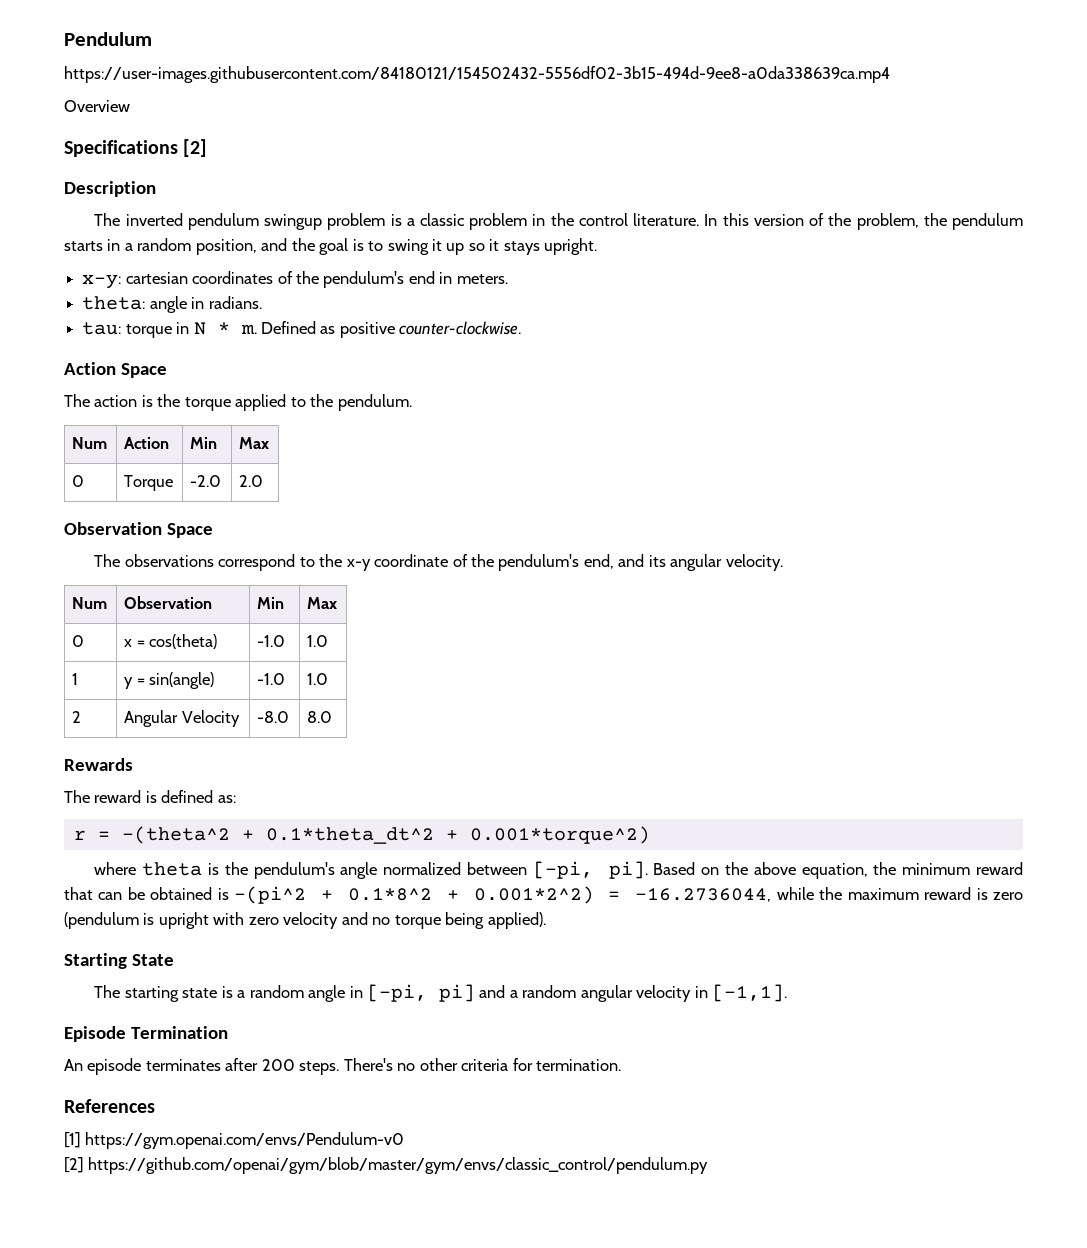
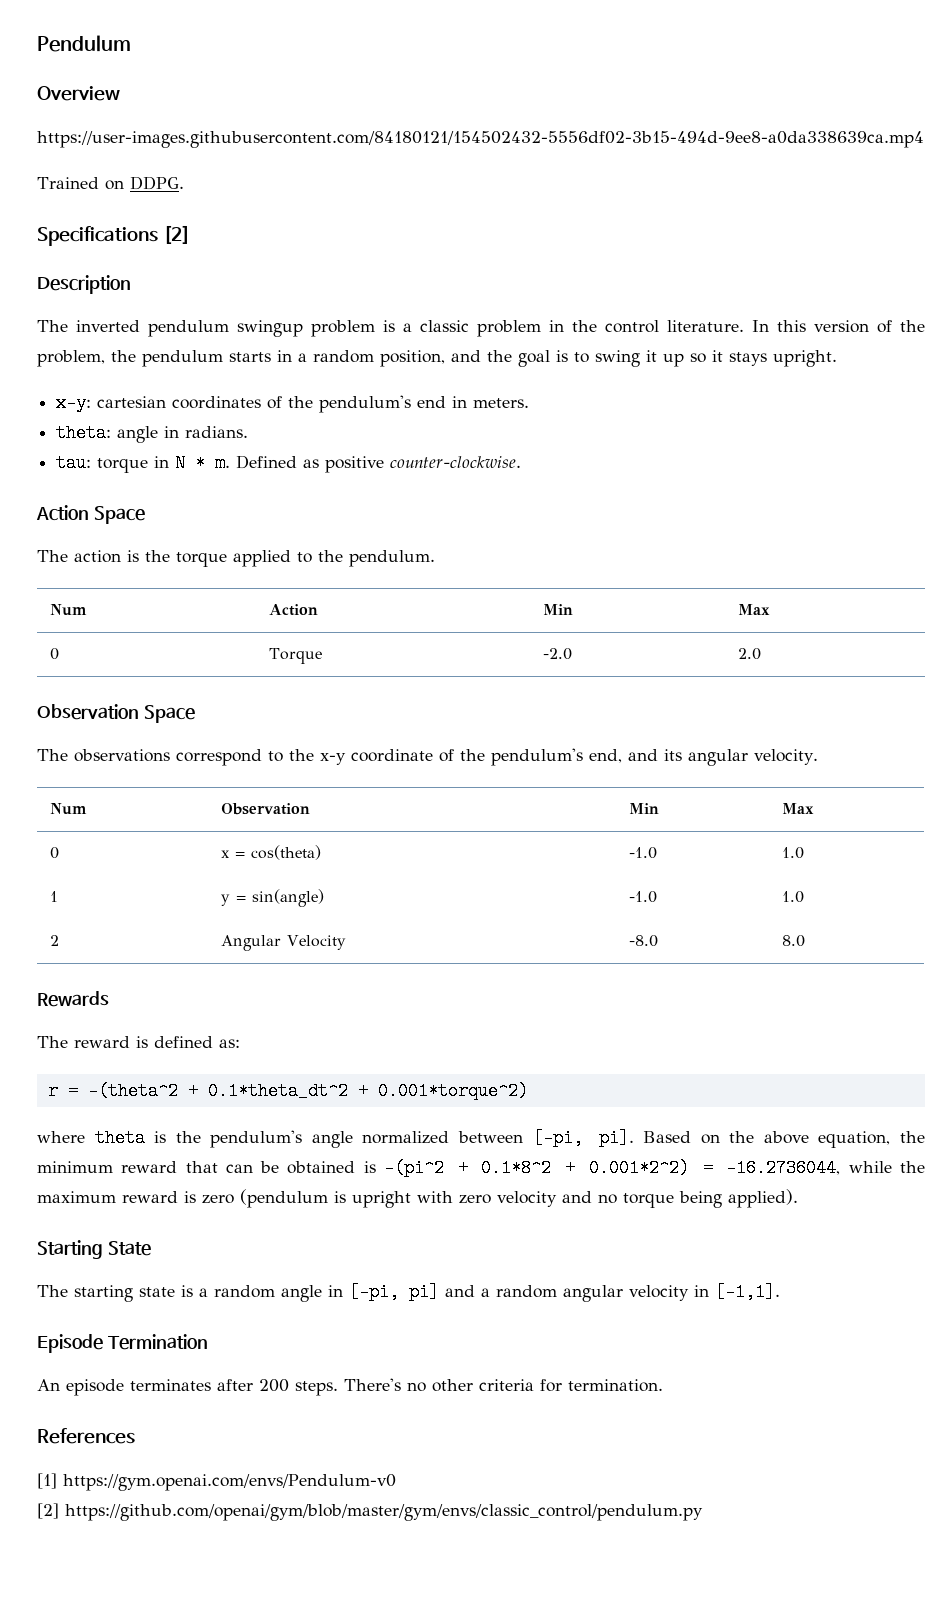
(152, 39) none -> [37,86,120,101] // Overview
[64,100,130,112] Overview -> [37,176,184,190] Trained on DDPG.

